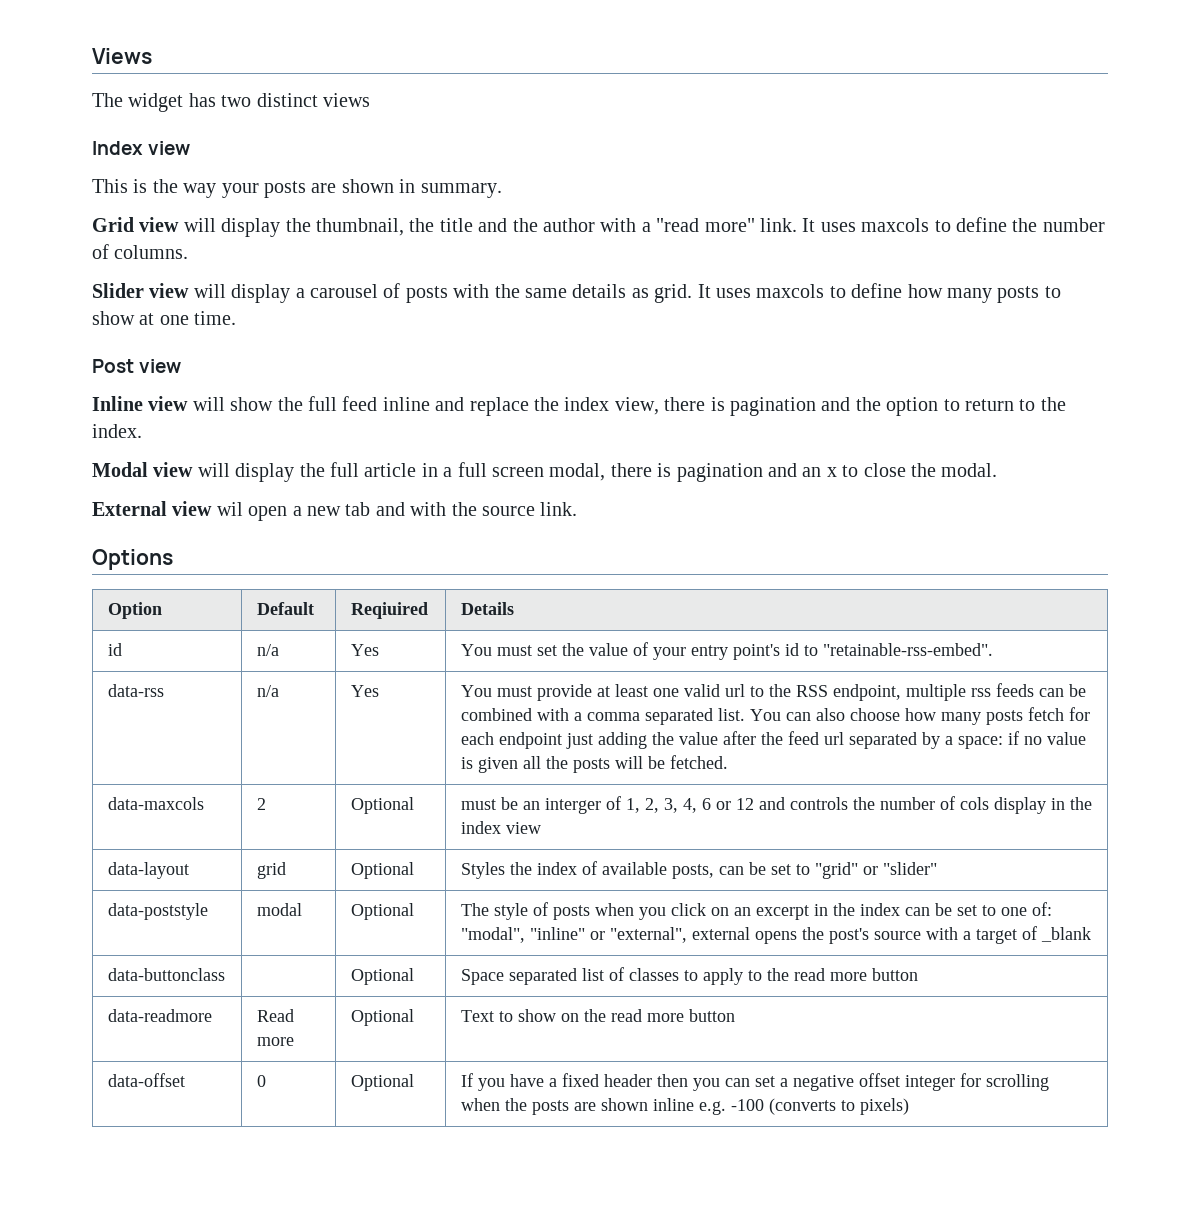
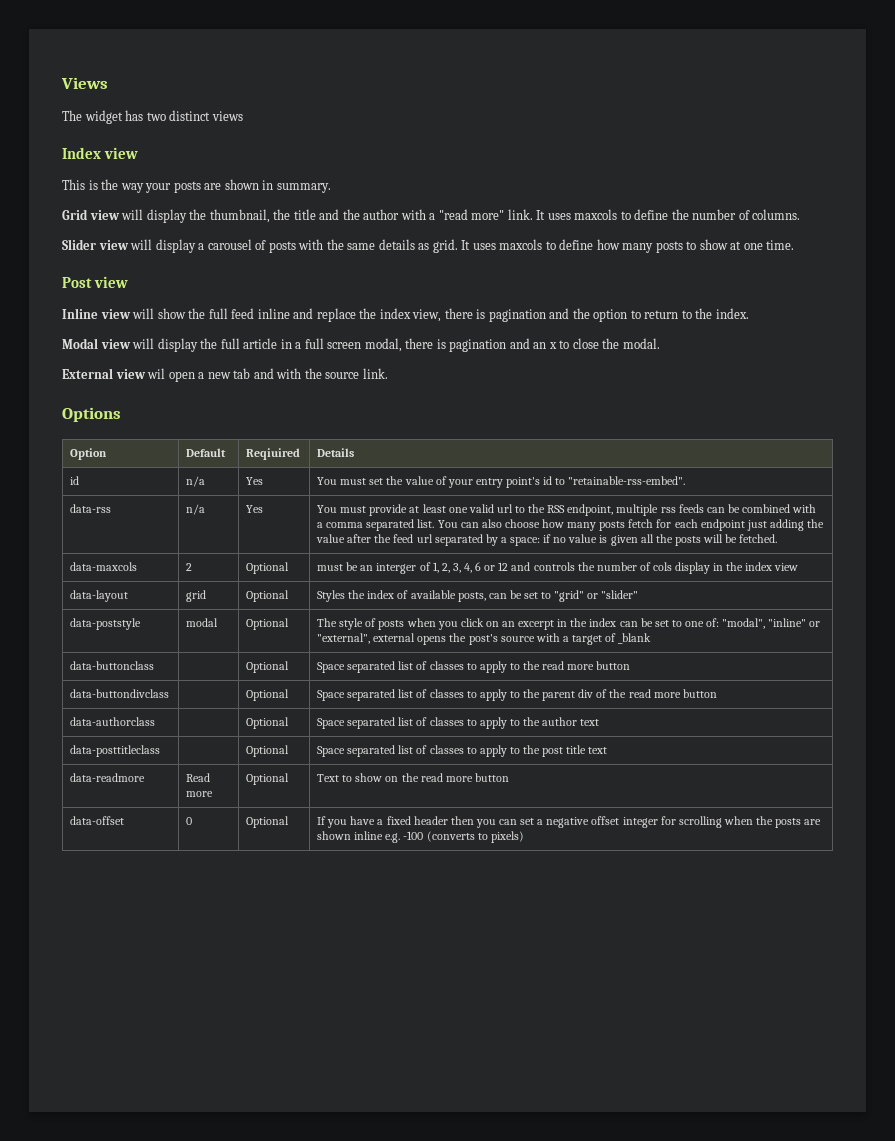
(918, 974) none -> [70,689,170,698] [246,689,290,701] [317,689,717,701] [70,717,156,726] [246,717,290,729] [317,717,600,729] [70,745,161,757] [246,745,290,757] [317,745,608,757] // data-buttondivclass | | Optional | Space separated list of classes to apply to the parent div of the read more button // data-authorclass | | Optional | Space separated list of classes to apply to the author text // data-posttitleclass | | Optional | Space separated list of classes to apply to the post title text

